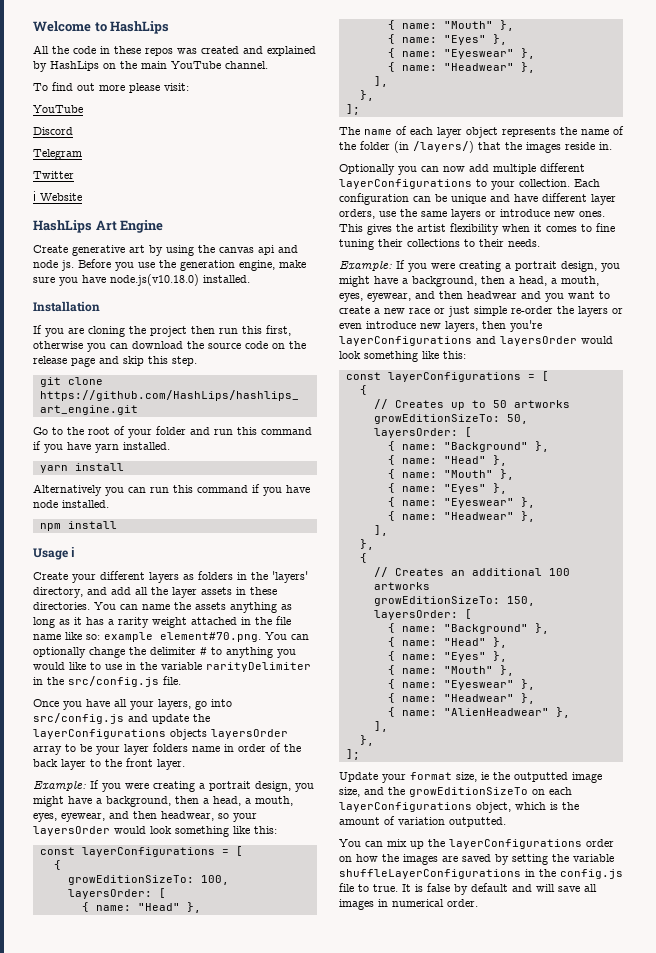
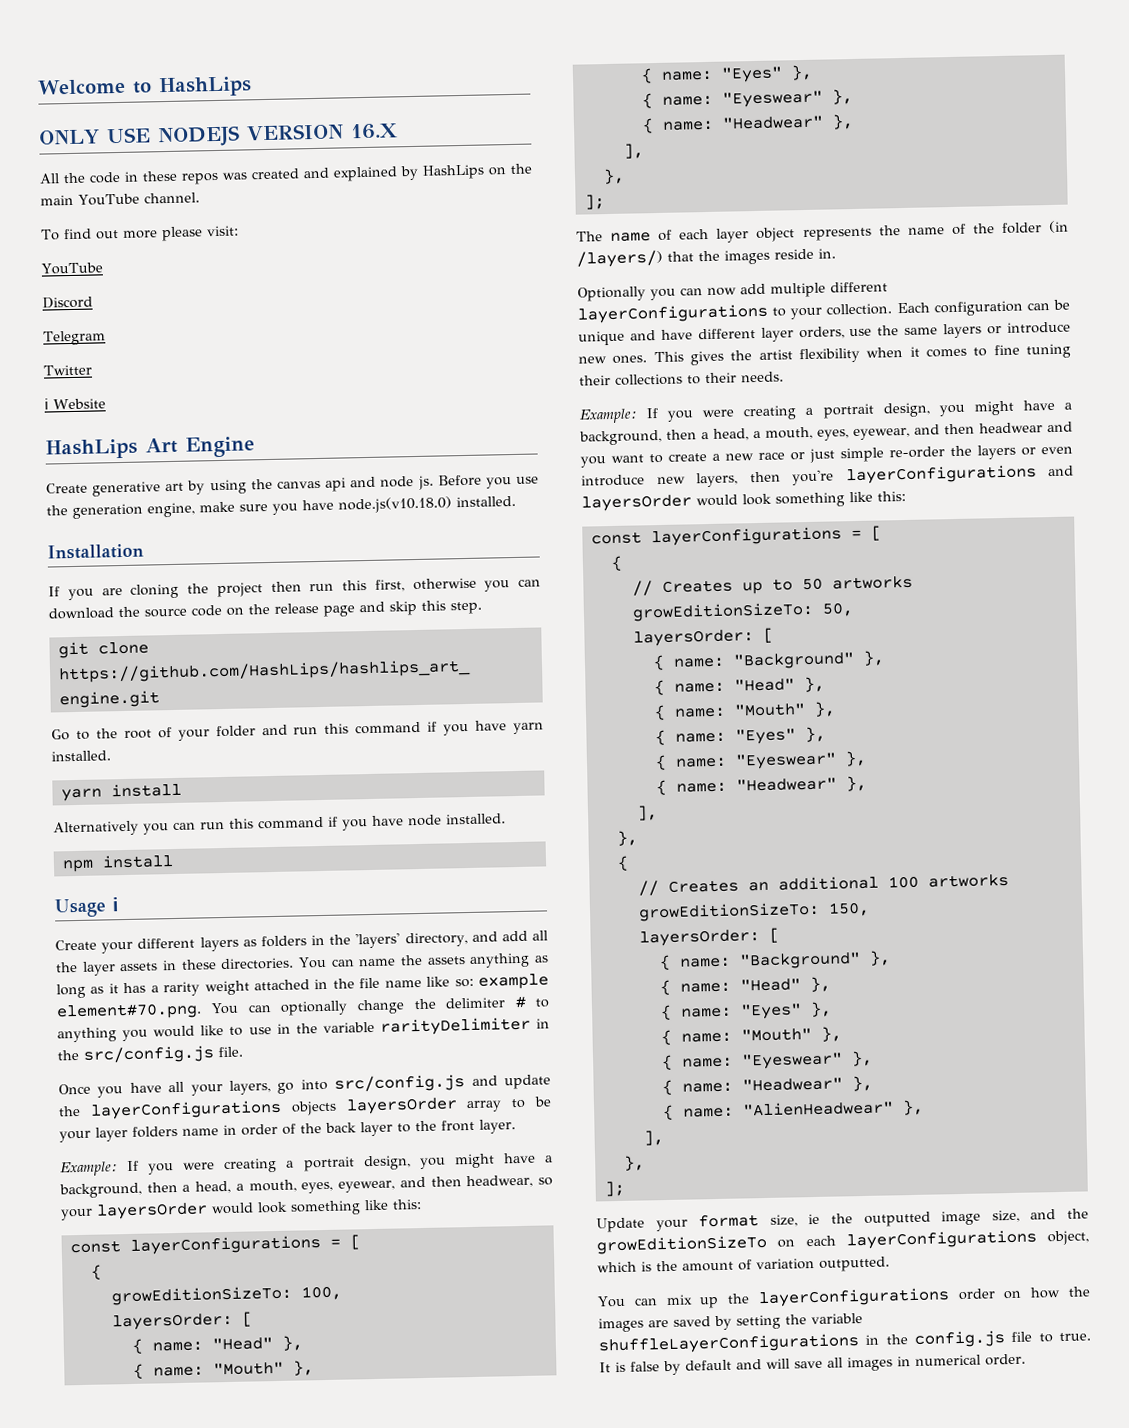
(170, 27) none -> [38,123,398,148] // ONLY USE NODEJS VERSION 16.X

